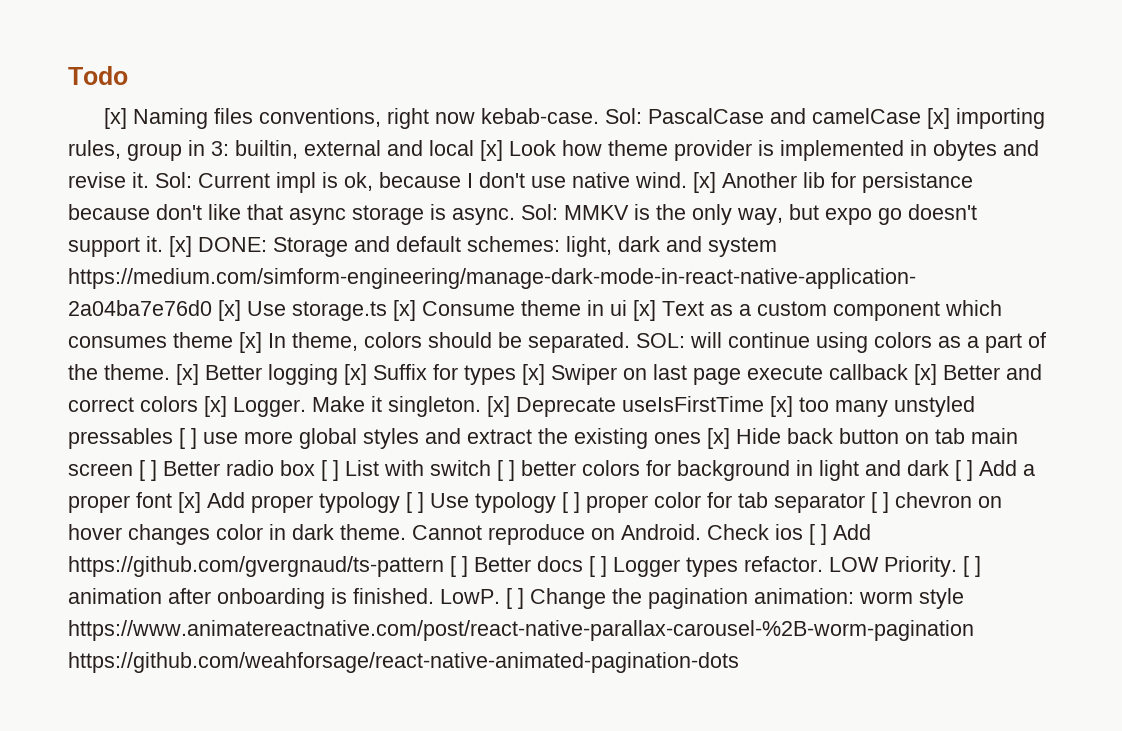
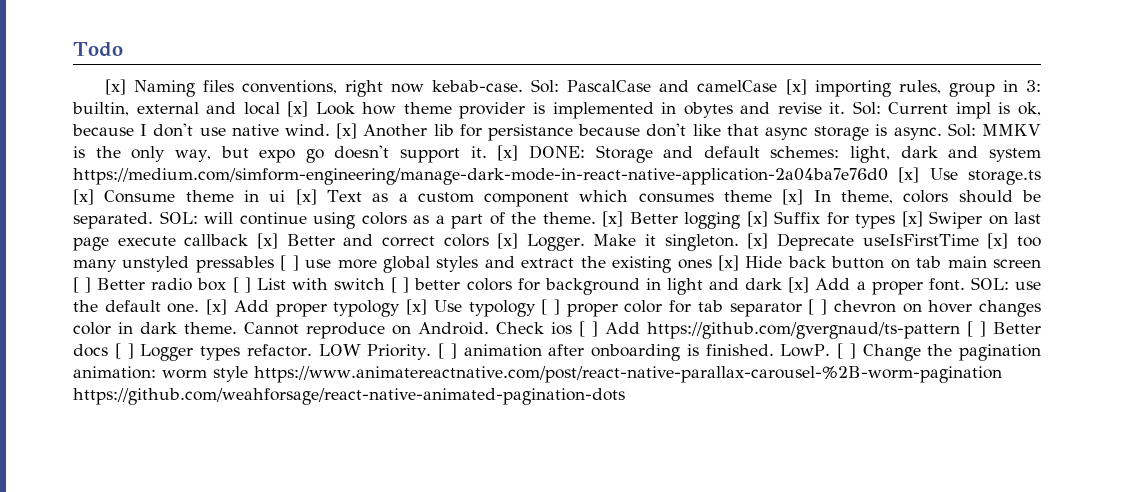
[955,460,973,481] [ ] -> [788,277,810,293] [x]
[136,492,172,508] font -> [928,277,1042,291] [73,300,200,313] font. SOL: use the default one.
[406,492,424,513] [ ] -> [406,299,428,315] [x]

